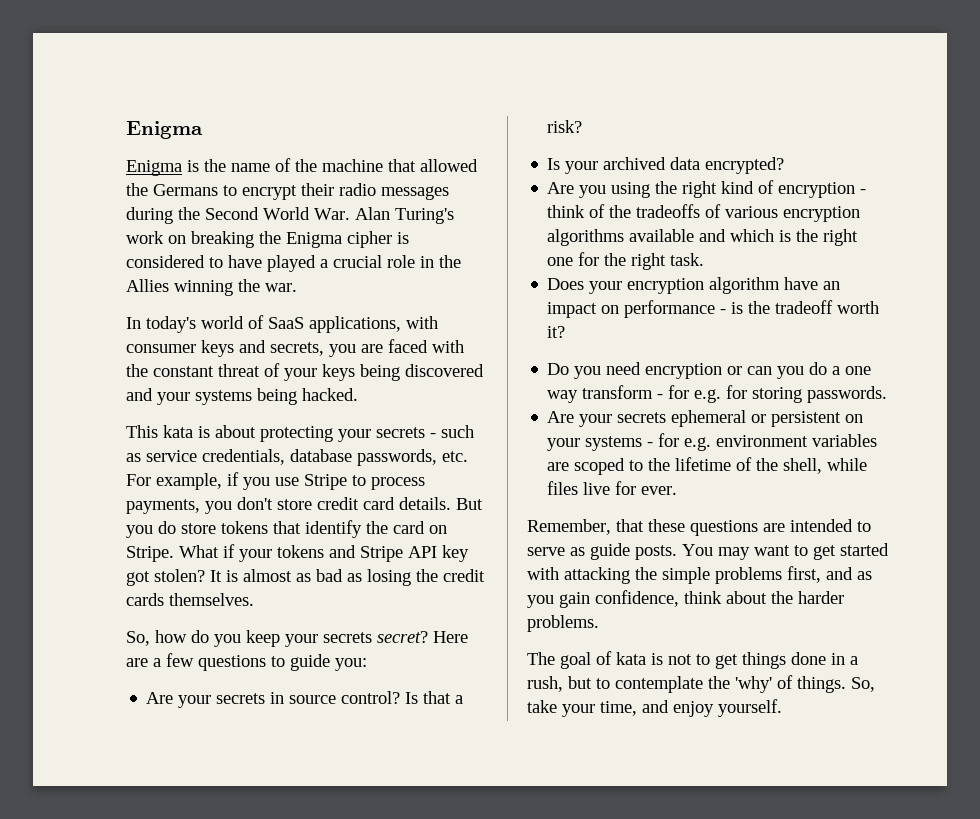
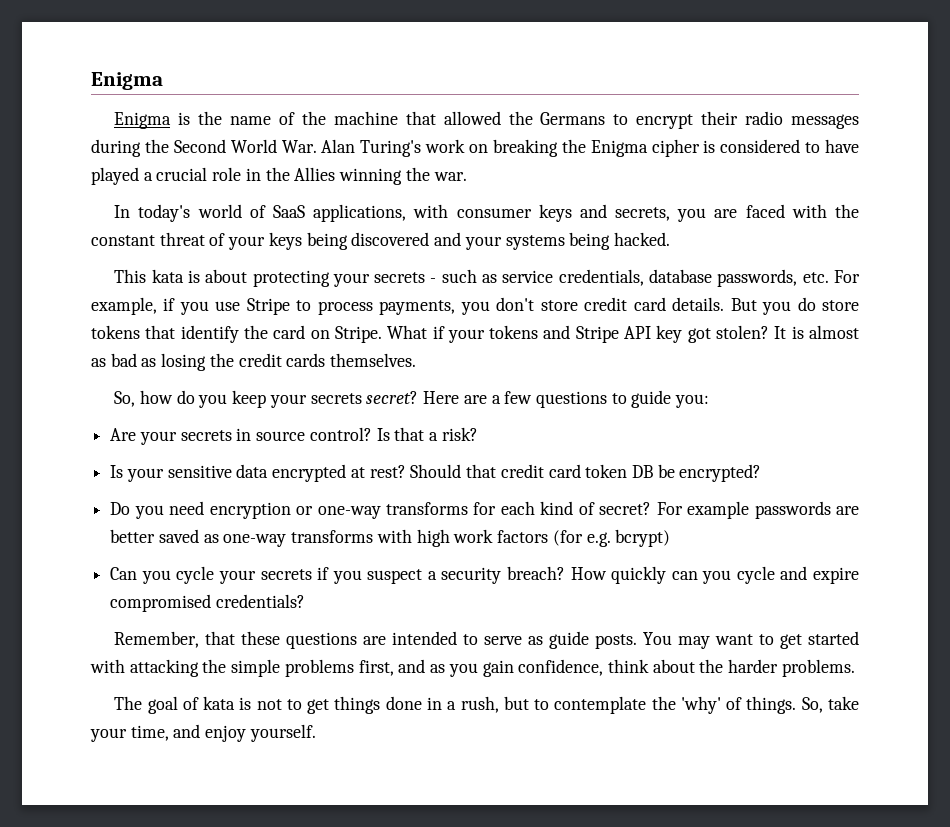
[603,157,785,174] [547,180,867,198] [547,204,861,222] [547,229,859,246] [547,252,705,270] [547,277,841,294] [547,300,880,318] [547,326,566,338] archived data encrypted? // Are you using the right kind of encryption - think of the tradeoffs of various encryption algorithms available and which is the right one for the right task. // Does your encryption algorithm have an impact on performance - is the tradeoff worth it? -> [167,464,762,482] sensitive data encrypted at rest? Should that credit card token DB be encrypted?
[747,362,872,379] [547,385,888,403] [547,410,864,427] [547,433,878,451] [547,457,868,475] [547,481,678,495] can you do a one way transform - for e.g. for storing passwords. // Are your secrets ephemeral or persistent on your systems - for e.g. environment variables are scoped to the lifetime of the shell, while files live for ever. -> [317,501,860,519] [110,529,671,547] [110,566,860,584] [110,594,305,612] one-way transforms for each kind of secret? For example passwords are better saved as one-way transforms with high work factors (for e.g. bcrypt) // Can you cycle your secrets if you suspect a security breach? How quickly can you cycle and expire compromised credentials?

